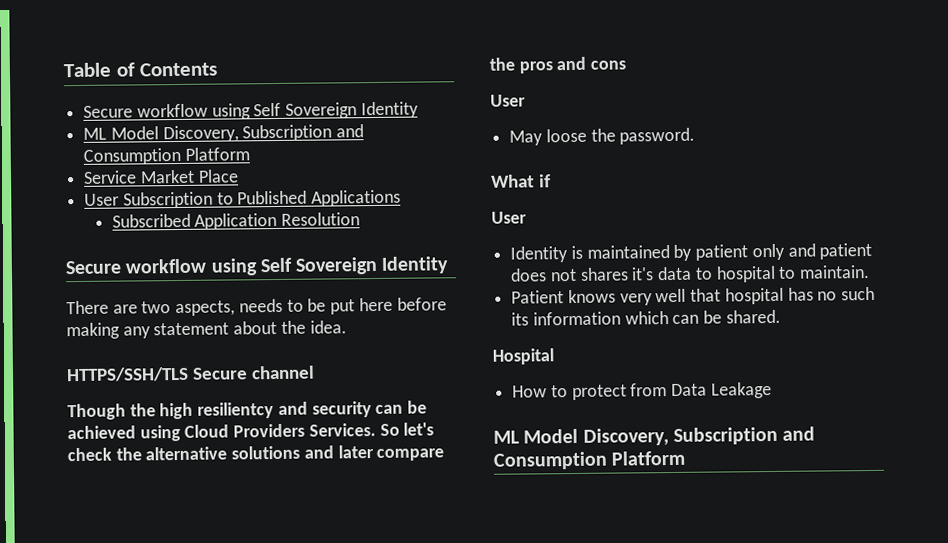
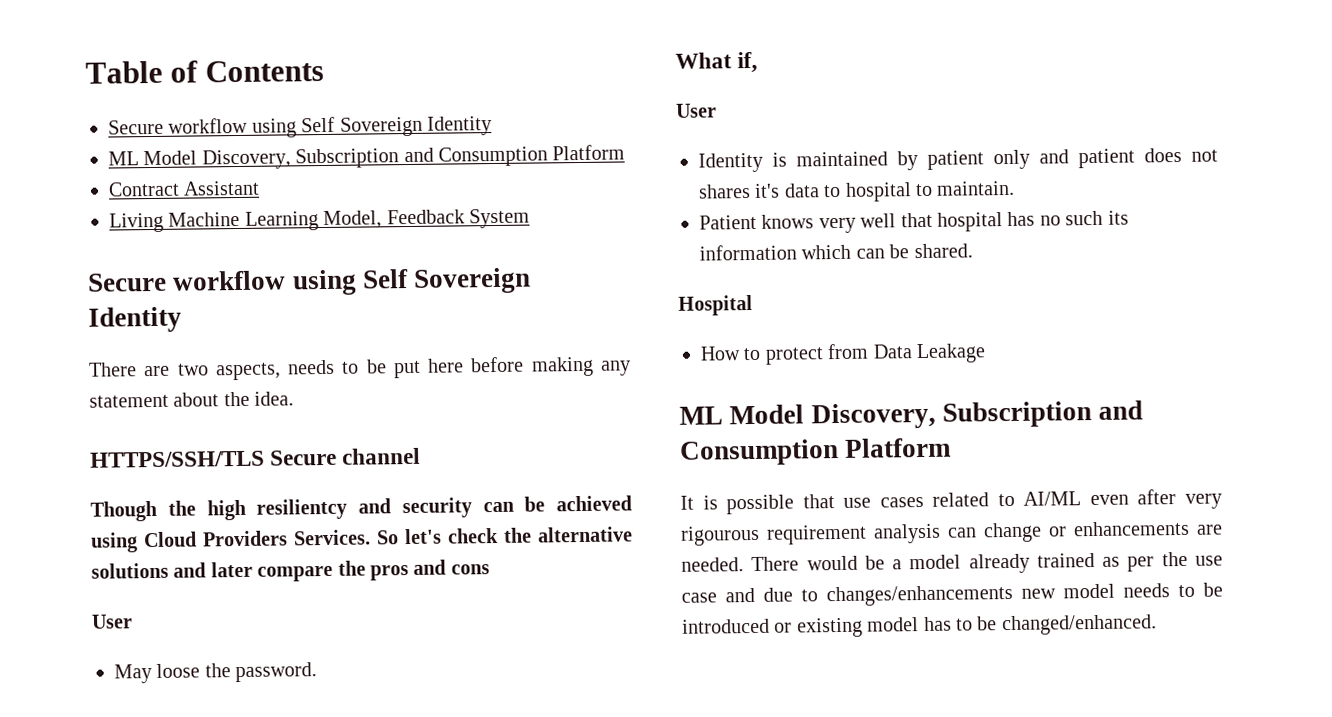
[83,169,239,184] [84,189,402,209] [111,212,361,230] Service Market Place // User Subscription to Published Applications // Subscribed Application Resolution -> [108,180,261,197] [109,208,530,233] Contract Assistant // Living Machine Learning Model, Feedback System
[538,174,551,188] if -> [737,51,759,74] if,
(686, 458) none -> [680,489,1222,515] [680,520,1223,546] [681,551,1223,574] [681,582,1223,607] [682,614,1157,638] // It is possible that use cases related to AI/ML even after very rigourous requirement analysis can change or enhancements are needed. There would be a model already trained as per the use case and due to changes/enhancements new model needs to be introduced or existing model has to be changed/enhanced.

